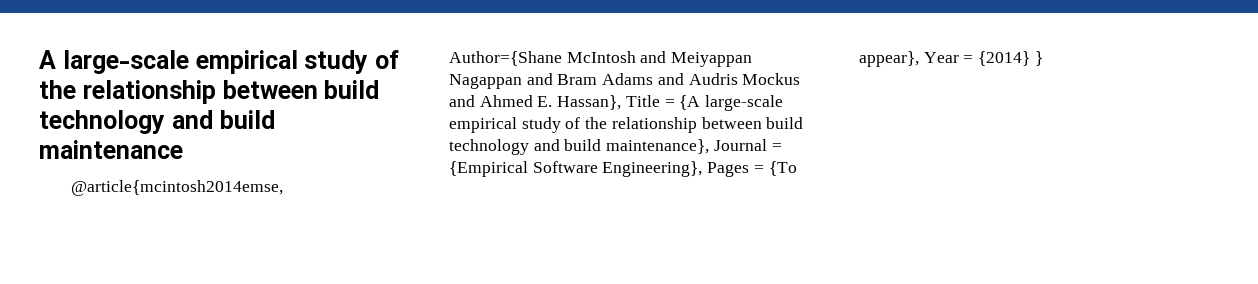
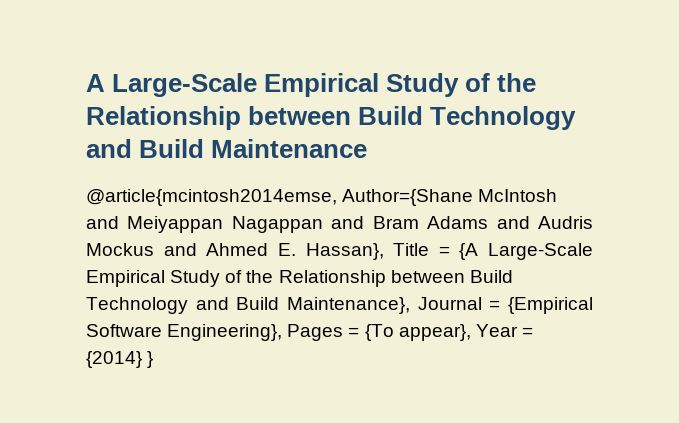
[62,50,399,74] [39,80,380,104] [39,110,275,134] [39,140,183,159] large-scale empirical study of the relationship between build technology and build maintenance -> [112,73,537,97] [86,106,577,130] [86,139,368,158] Large-Scale Empirical Study of the Relationship between Build Technology and Build Maintenance
[705,95,784,111] [449,117,804,133] [449,139,710,155] large-scale empirical study of the relationship between build technology and build maintenance}, -> [488,243,593,260] [86,270,513,287] [86,297,411,314] Large-Scale Empirical Study of the Relationship between Build Technology and Build Maintenance},

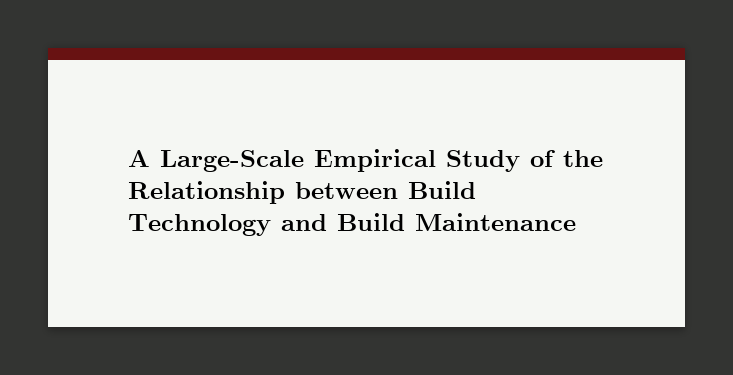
[86,189,558,206] [86,216,594,233] [86,243,593,260] [86,270,513,287] [86,297,594,314] [86,324,533,341] [86,351,154,368] // @article{mcintosh2014emse, Author={Shane McIntosh and Meiyappan Nagappan and Bram Adams and Audris Mockus and Ahmed E. Hassan}, Title = {A Large-Scale Empirical Study of the Relationship between Build Technology and Build Maintenance}, Journal = {Empirical Software Engineering}, Pages = {To appear}, Year = {2014} } -> (576, 222) none

